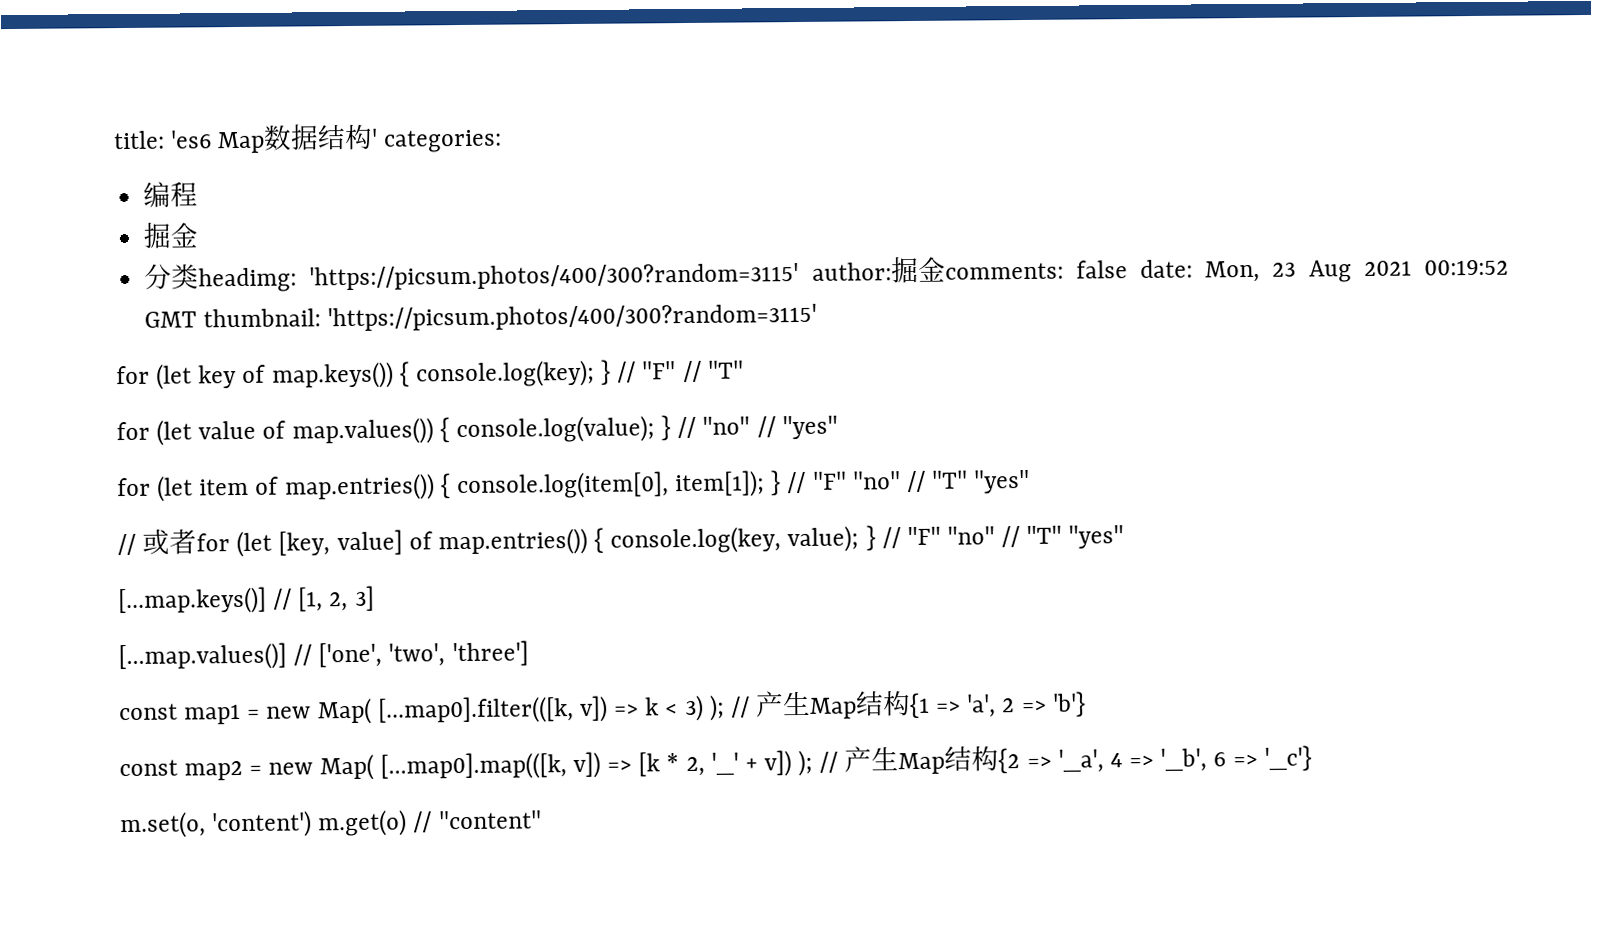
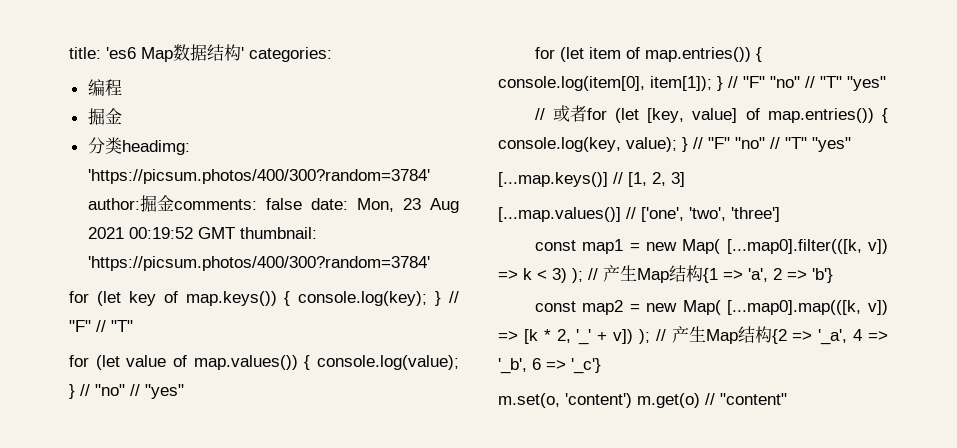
[309,262,800,291] 'https://picsum.photos/400/300?random=3115' -> [87,169,430,184] 'https://picsum.photos/400/300?random=3784'
[327,303,818,332] 'https://picsum.photos/400/300?random=3115' -> [87,256,430,271] 'https://picsum.photos/400/300?random=3784'

